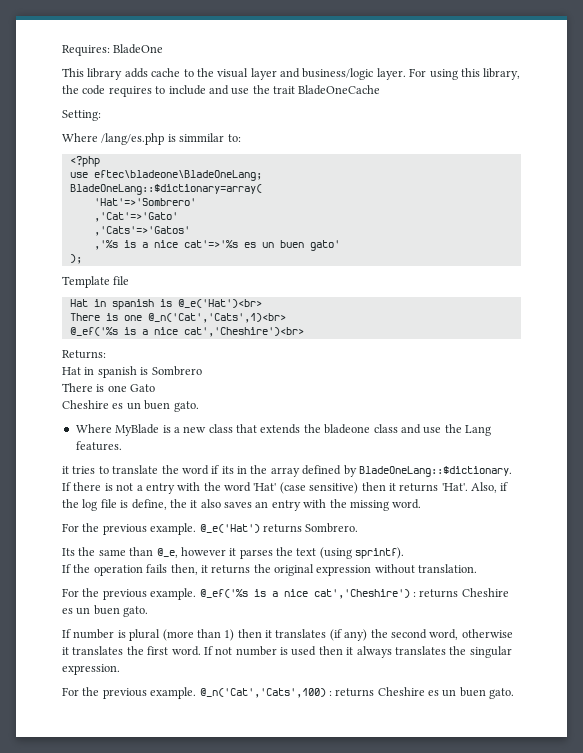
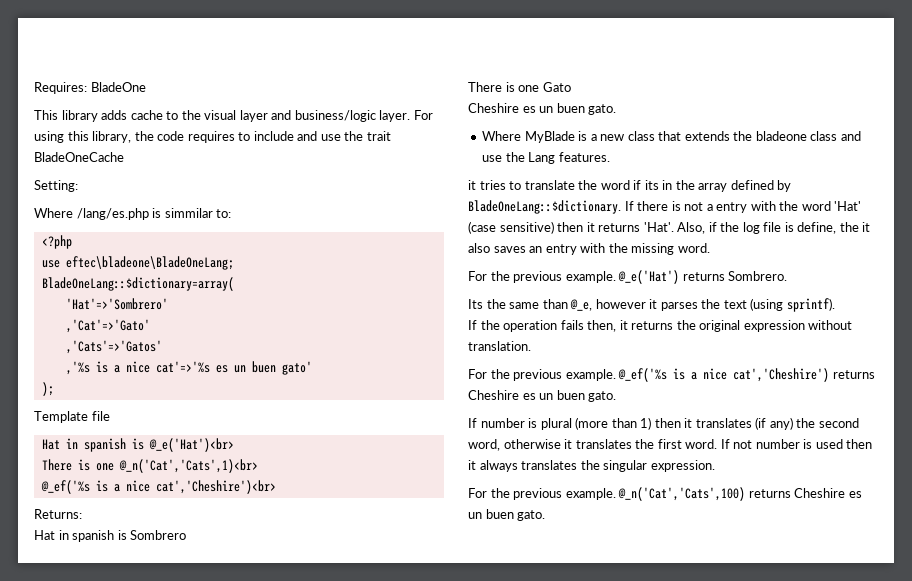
[412,592,416,597] : -> (830, 375) none
[328,691,332,696] : -> (746, 494) none

